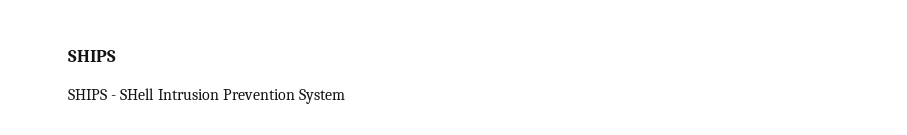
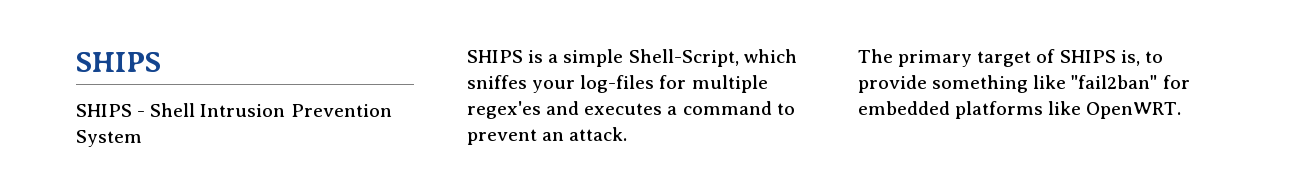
[120,88,155,100] SHell -> [150,103,196,117] Shell
(345, 96) none -> [467,49,797,67] [467,75,768,93] [467,101,795,119] [467,127,628,145] [858,49,1163,67] [858,75,1190,93] [858,101,1182,119] // SHIPS is a simple Shell-Script, which sniffes your log-files for multiple regex'es and executes a command to prevent an attack. // The primary target of SHIPS is, to provide something like "fail2ban" for embedded platforms like OpenWRT.

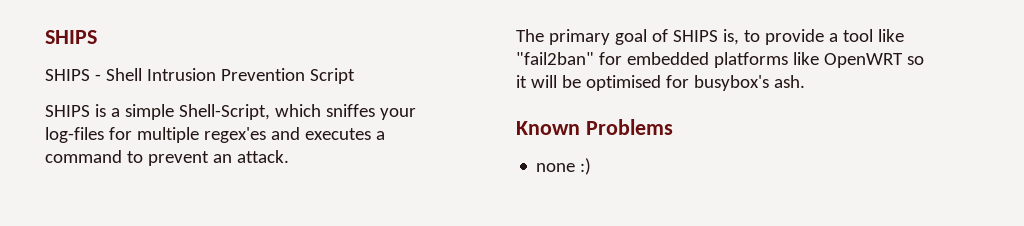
[76,130,142,147] System -> [309,68,355,84] Script
[977,51,1032,67] target -> [614,29,647,45] goal
[932,75,1029,93] something -> [828,29,873,42] a tool
[1086,102,1182,119] OpenWRT. -> [823,53,924,68] [516,75,805,91] [516,119,673,135] [536,158,592,175] OpenWRT so it will be optimised for busybox's ash. // Known Problems // none :)

